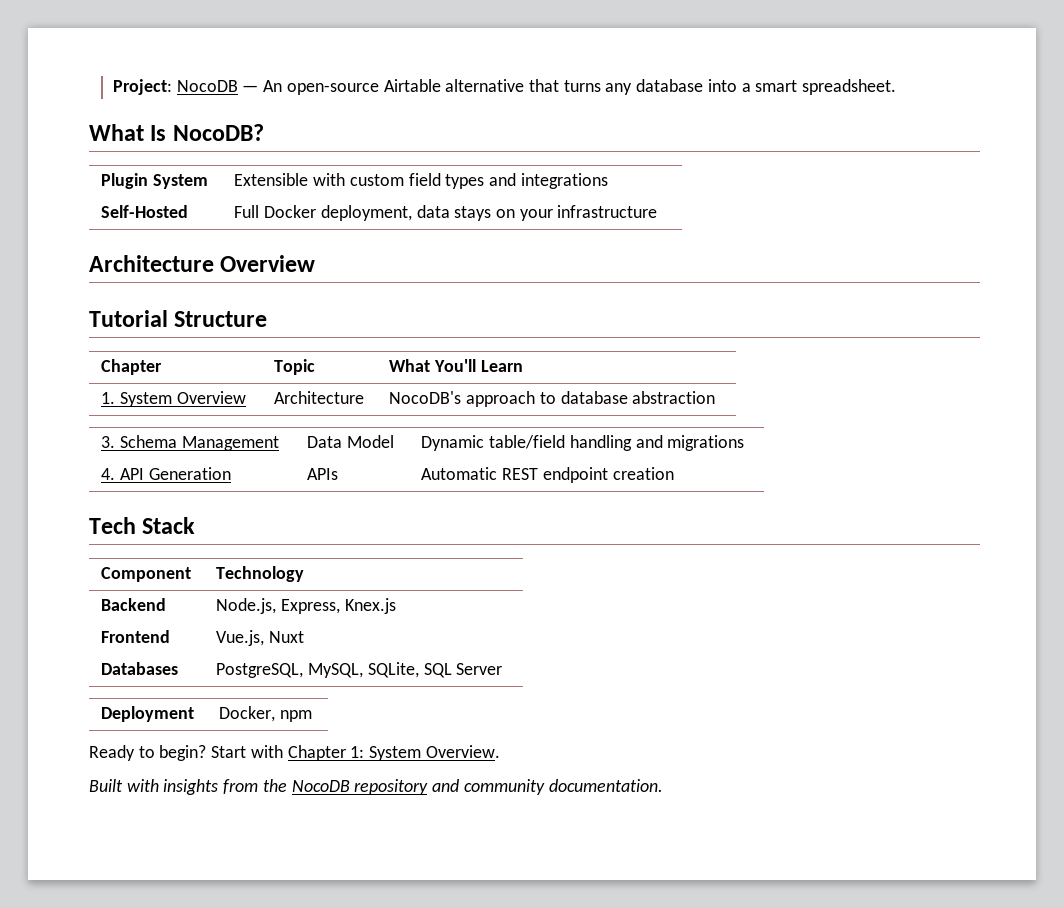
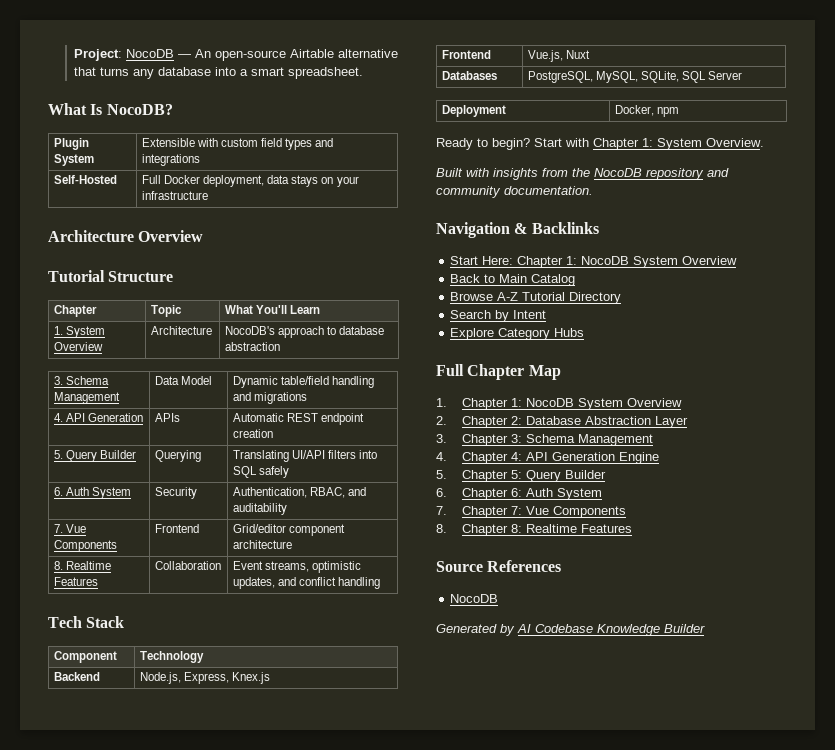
(674, 473) none -> [53,450,137,462] [154,450,201,462] [232,450,378,462] [232,466,289,478] [53,487,132,499] [154,487,197,499] [232,487,367,498] [232,503,287,515] [53,524,86,533] [53,540,117,552] [154,524,199,533] [232,524,345,536] [232,540,292,549] [53,561,111,570] [53,577,98,586] [154,561,221,570] [232,561,362,573] [232,577,381,589] // 5. Query Builder | Querying | Translating UI/API filters into SQL safely // 6. Auth System | Security | Authentication, RBAC, and auditability // 7. Vue Components | Frontend | Grid/editor component architecture // 8. Realtime Features | Collaboration | Event streams, optimistic updates, and conflict handling
(663, 785) none -> [436,222,599,238] [450,256,738,268] [450,274,576,286] [450,292,622,304] [450,310,547,322] [450,328,585,340] [436,364,561,380] [436,398,682,410] [436,416,688,428] [436,434,653,446] [436,452,659,464] [436,470,606,482] [436,488,602,500] [436,506,626,518] [436,524,632,536] [436,560,562,572] [450,594,499,603] [436,624,705,636] // Navigation & Backlinks // Start Here: Chapter 1: NocoDB System Overview // Back to Main Catalog // Browse A-Z Tutorial Directory // Search by Intent // Explore Category Hubs // Full Chapter Map // 1. Chapter 1: NocoDB System Overview // 2. Chapter 2: Database Abstraction Layer // 3. Chapter 3: Schema Management // 4. Chapter 4: API Generation Engine // 5. Chapter 5: Query Builder // 6. Chapter 6: Auth System // 7. Chapter 7: Vue Components // 8. Chapter 8: Realtime Features // Source References // NocoDB // Generated by AI Codebase Knowledge Builder

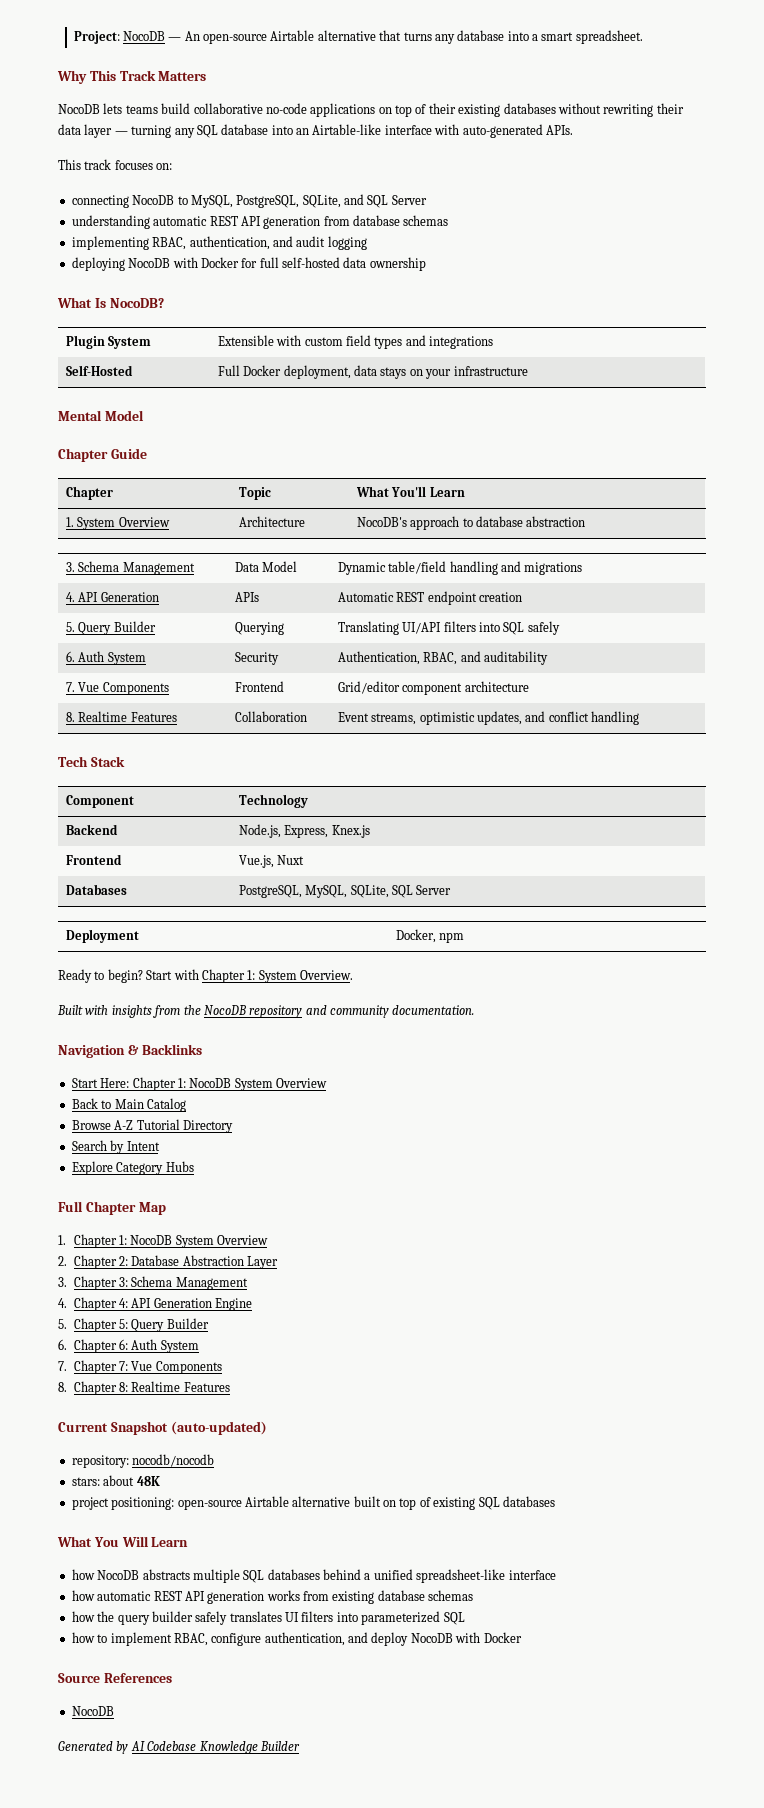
(363, 73) none -> [57,70,207,84] [58,103,684,117] [58,124,573,138] [58,159,173,170] [71,194,427,208] [71,215,449,229] [71,236,367,250] [71,257,426,271] // Why This Track Matters // NocoDB lets teams build collaborative no-code applications on top of their existing databases without rewriting their data layer — turning any SQL database into an Airtable-like interface with auto-generated APIs. // This track focuses on: // connecting NocoDB to MySQL, PostgreSQL, SQLite, and SQL Server // understanding automatic REST API generation from database schemas // implementing RBAC, authentication, and audit logging // deploying NocoDB with Docker for full self-hosted data ownership
[48,230,204,242] [48,270,174,282] Architecture Overview // Tutorial Structure -> [58,410,144,421] [58,448,147,462] Mental Model // Chapter Guide
(632, 528) none -> [58,1421,267,1435] [71,1454,215,1468] [71,1475,160,1486] [71,1496,555,1510] [57,1536,189,1547] [71,1569,556,1583] [71,1590,474,1604] [71,1611,465,1625] [71,1632,522,1646] // Current Snapshot (auto-updated) // repository: nocodb/nocodb // stars: about 48K // project positioning: open-source Airtable alternative built on top of existing SQL databases // What You Will Learn // how NocoDB abstracts multiple SQL databases behind a unified spreadsheet-like interface // how automatic REST API generation works from existing database schemas // how the query builder safely translates UI filters into parameterized SQL // how to implement RBAC, configure authentication, and deploy NocoDB with Docker

